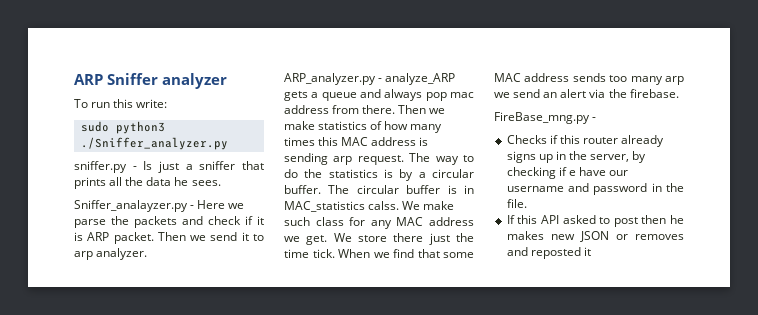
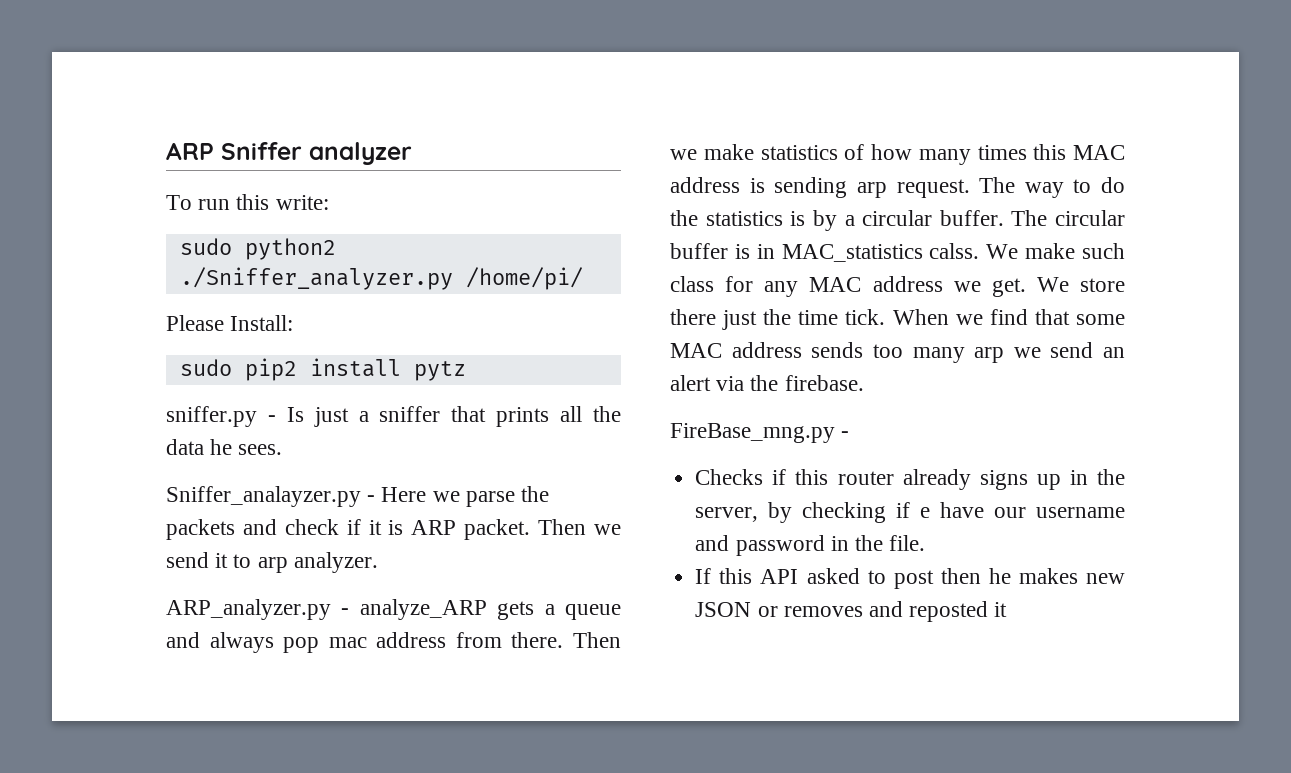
[115,121,165,134] python3 -> [244,238,336,260] python2
(228, 143) none -> [465,267,583,290] [166,315,294,331] [179,358,466,381] /home/pi/ // Please Install: // sudo pip2 install pytz

